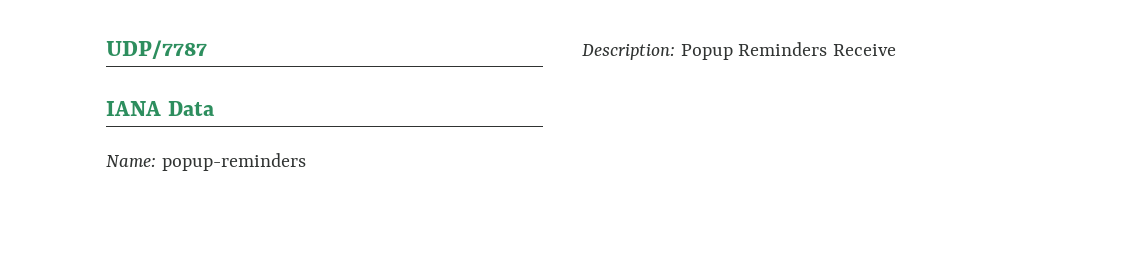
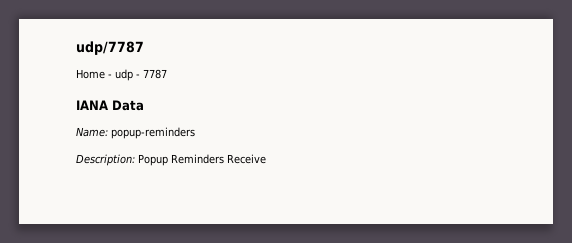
[106,40,207,59] UDP/7787 -> [76,41,144,55] [76,69,167,81] udp/7787 // Home - udp - 7787

